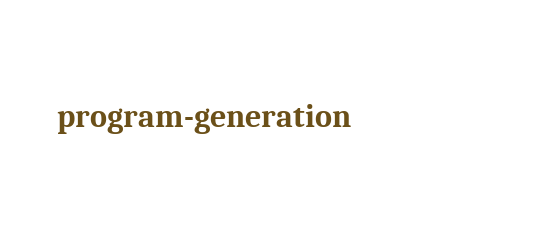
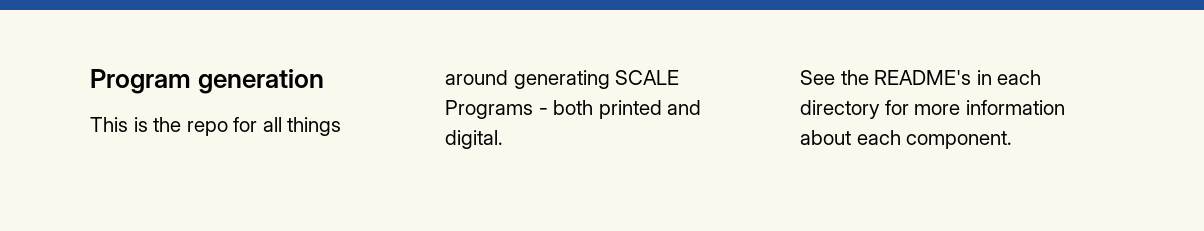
[57,104,351,134] program-generation -> [90,69,325,94] [90,117,342,136] [445,70,680,89] [445,100,702,119] [445,130,503,149] [800,70,1042,85] [800,100,1065,119] [800,130,1013,149] Program generation // This is the repo for all things around generating SCALE Programs - both printed and digital. // See the README's in each directory for more information about each component.

